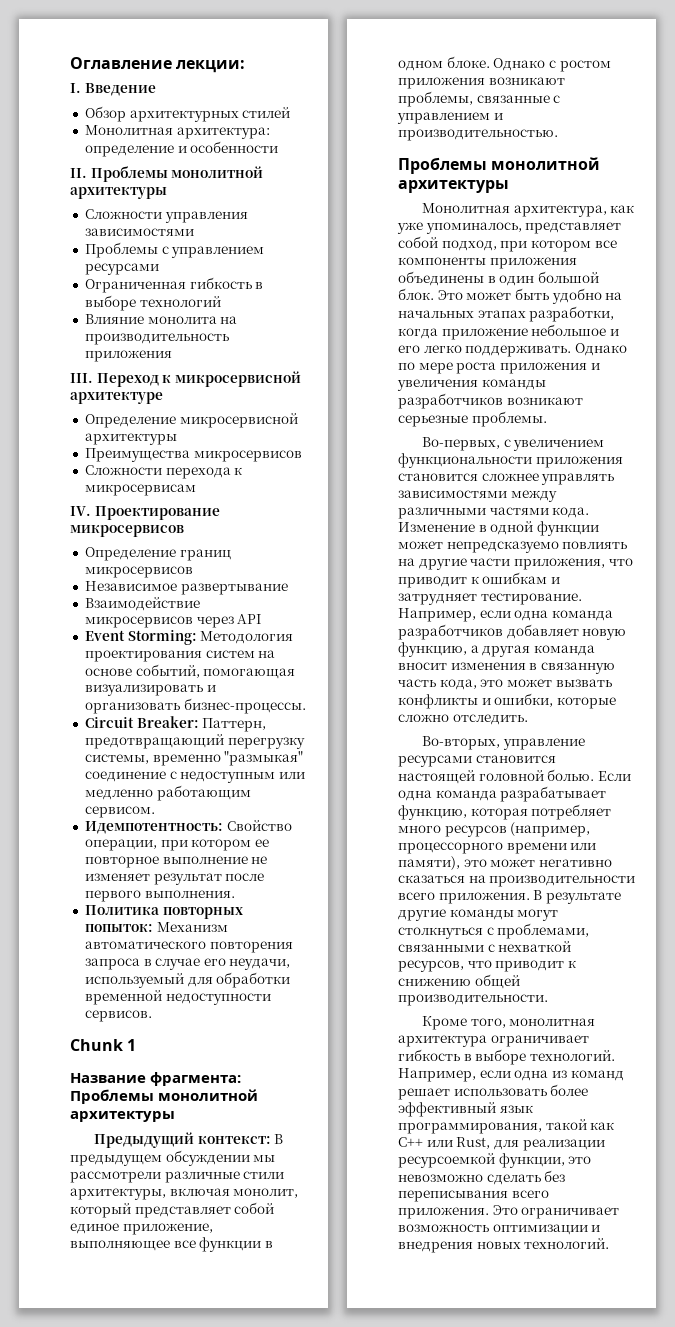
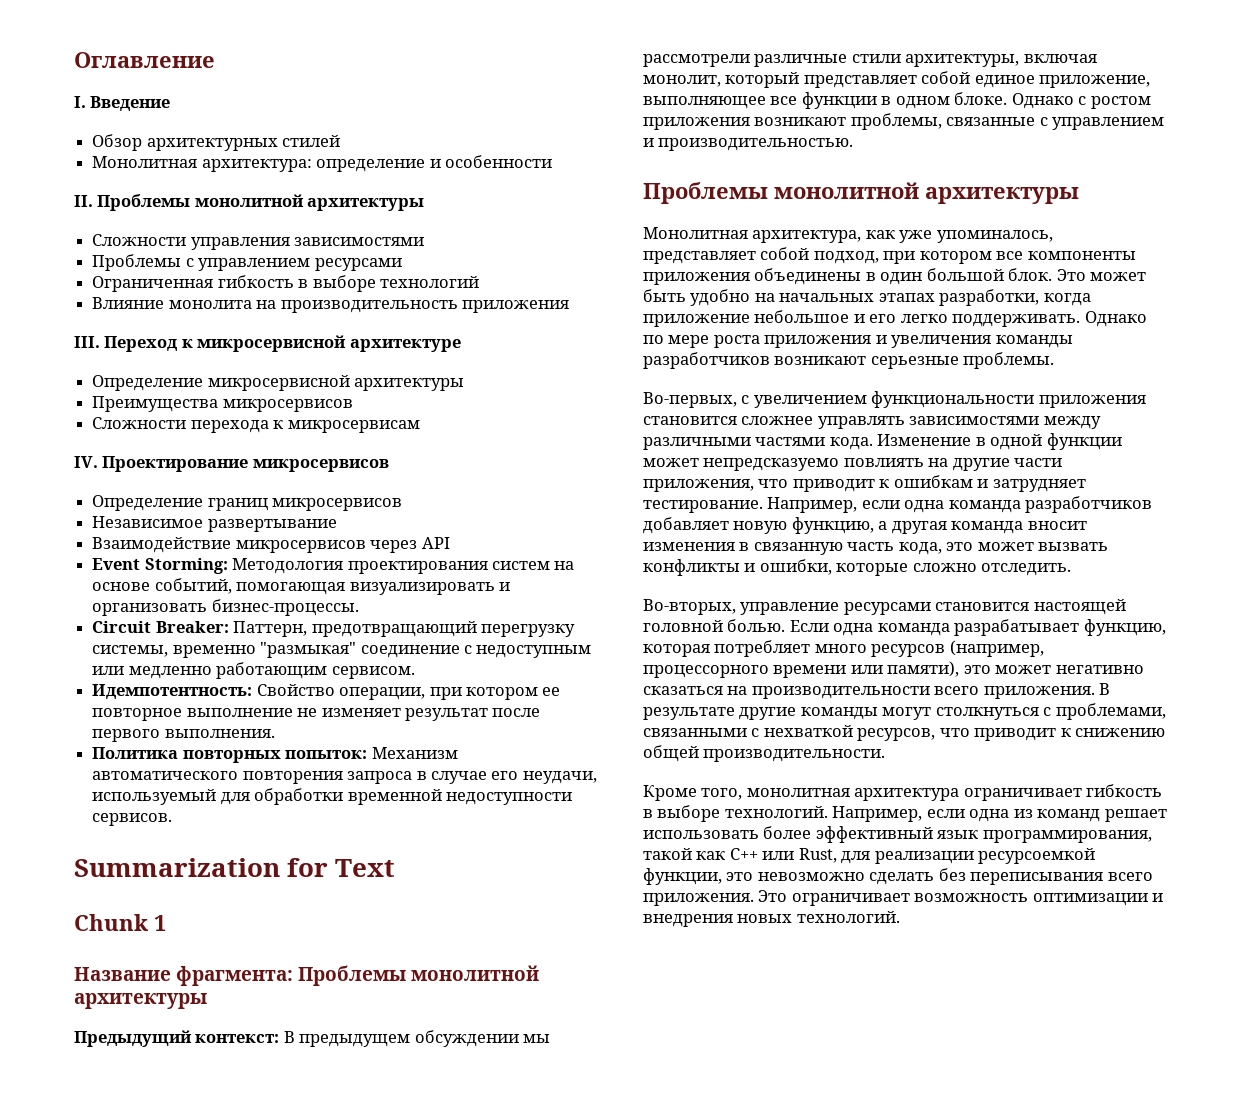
[176,60,246,73] лекции: -> (215, 60) none
(152, 1016) none -> [74,858,396,877] // Summarization for Text

